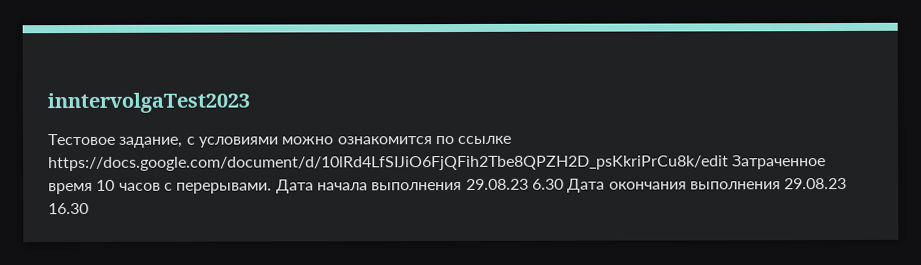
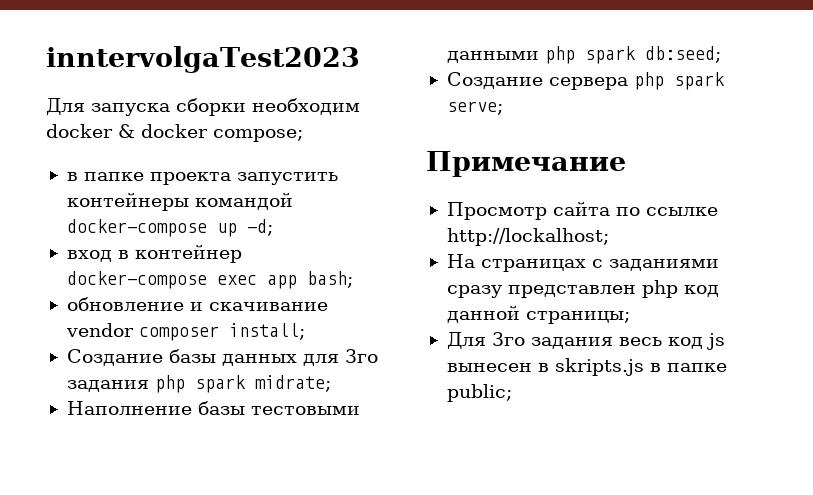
[48,133,513,148] [48,155,827,172] [48,177,848,195] [48,202,89,215] Тестовое задание, с условиями можно ознакомится по ссылке https://docs.google.com/document/d/10lRd4LfSIJiO6FjQFih2Tbe8QPZH2D_psKkriPrCu8k/edit Затраченное время 10 часов с перерывами. Дата начала выполнения 29.08.23 6.30 Дата окончания выполнения 29.08.23 16.30 -> [46,98,360,116] [46,124,303,142] [66,172,338,185] [66,192,293,211] [66,219,273,237] [66,244,242,263] [66,271,353,289] [66,297,328,311] [65,323,305,341] [66,349,378,366] [66,375,331,393] [66,401,360,415] [446,46,721,64] [446,72,725,90] [446,101,503,115] [426,151,626,177] [446,201,718,220] [446,228,609,246] [446,254,719,272] [446,280,719,298] [446,305,630,324] [446,332,725,350] [446,358,727,376] [446,384,512,402] Для запуска сборки необходим docker & docker compose; // в папке проекта запустить контейнеры командой docker-compose up -d; // вход в контейнер docker-compose exec app bash; // обновление и скачивание vendor composer install; // Создание базы данных для 3го задания php spark midrate; // Наполнение базы тестовыми данными php spark db:seed; // Создание сервера php spark serve; // Примечание // Просмотр сайта по ссылке http://lockalhost; // На страницах с заданиями сразу представлен php код данной страницы; // Для 3го задания весь код js вынесен в skripts.js в папке public;

